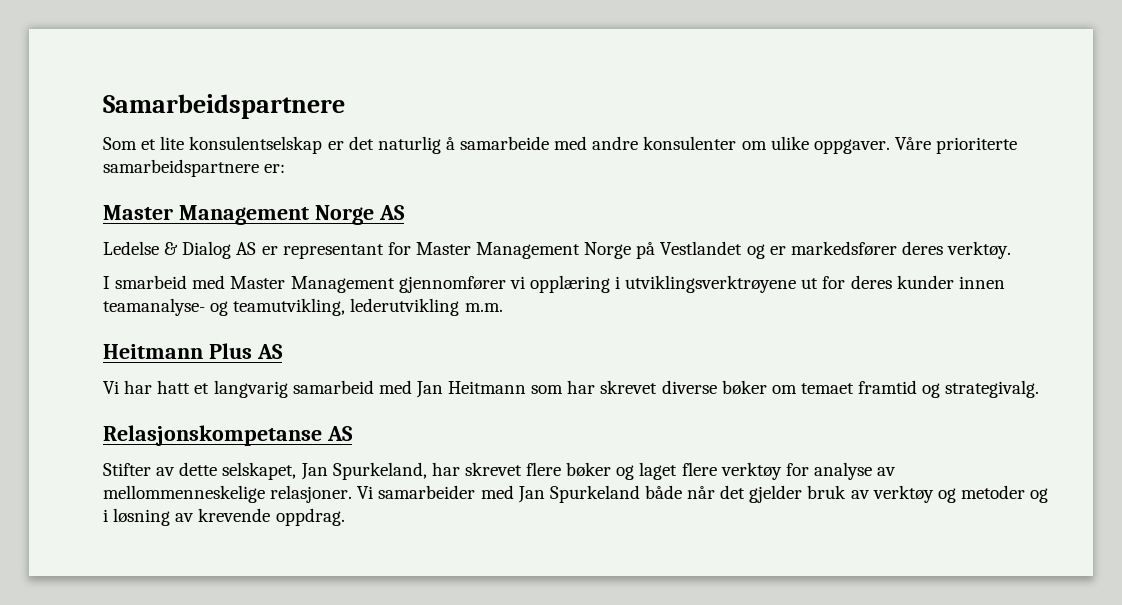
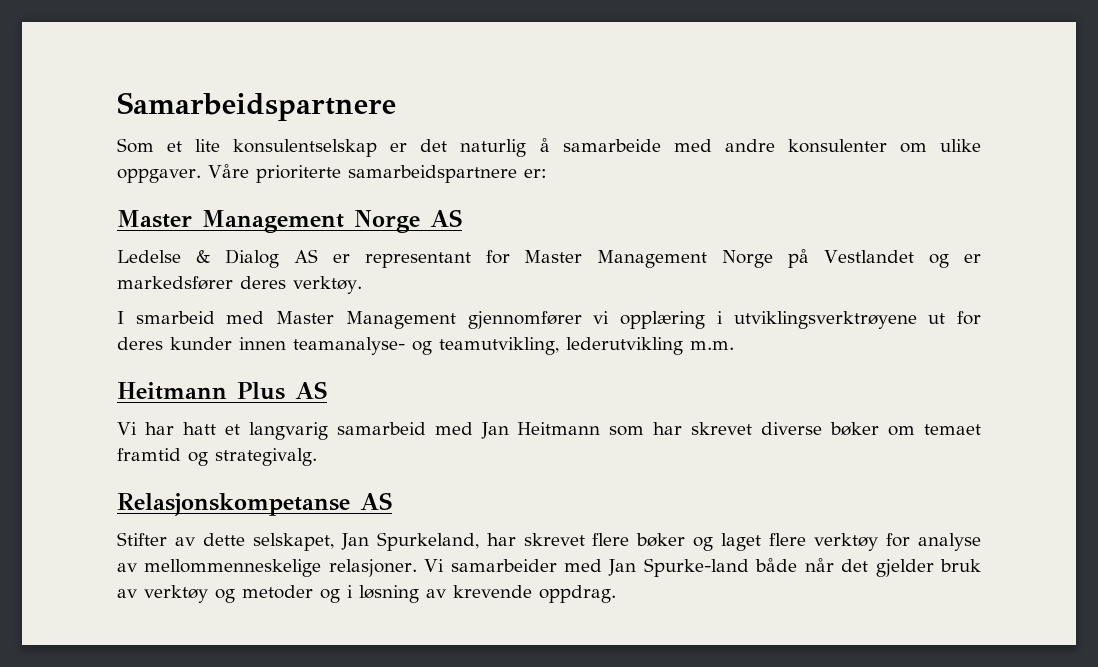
[549,485,640,503] Spurkeland -> [643,558,749,577] Spurke-land

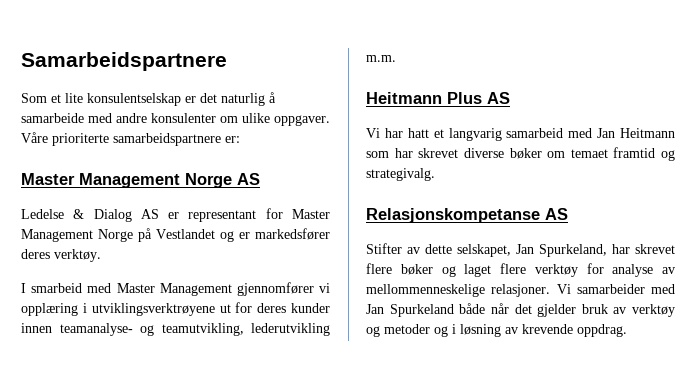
[643,558,749,577] Spurke-land -> [389,304,454,317] Spurkeland

